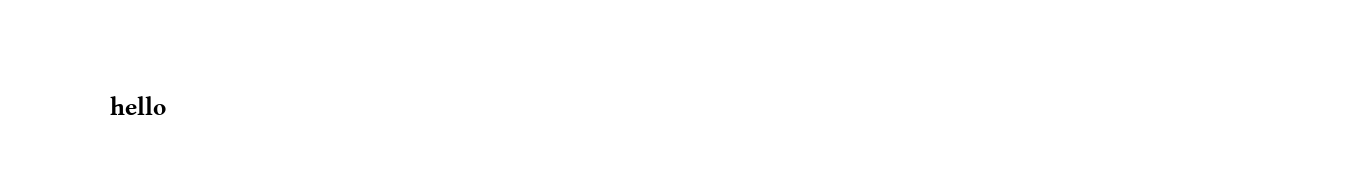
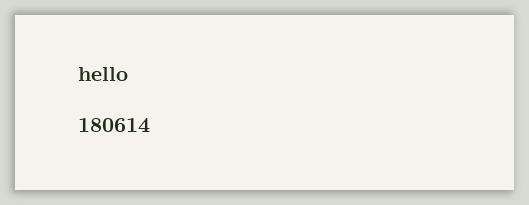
(166, 105) none -> [78,118,150,133] // 180614

